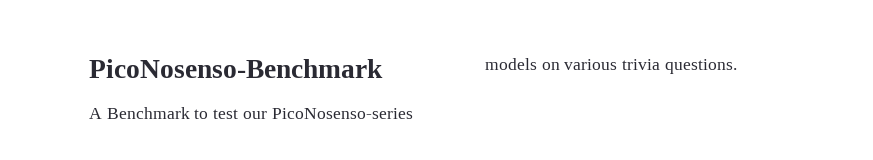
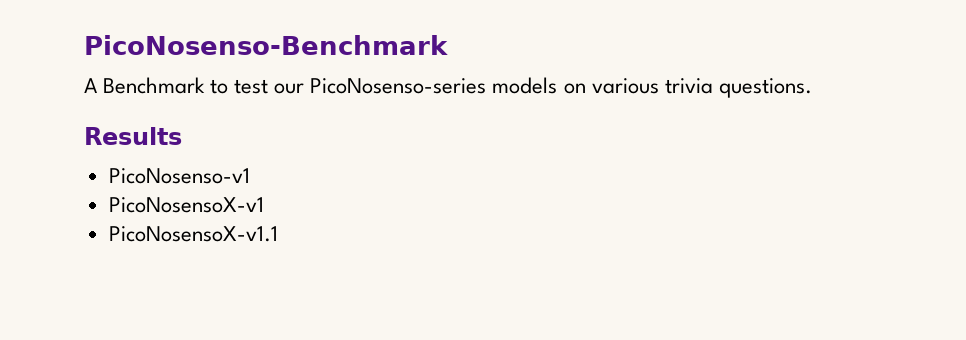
(737, 66) none -> [84,127,182,145] [108,168,250,184] [108,197,264,213] [108,226,278,242] // Results // PicoNosenso-v1 // PicoNosensoX-v1 // PicoNosensoX-v1.1

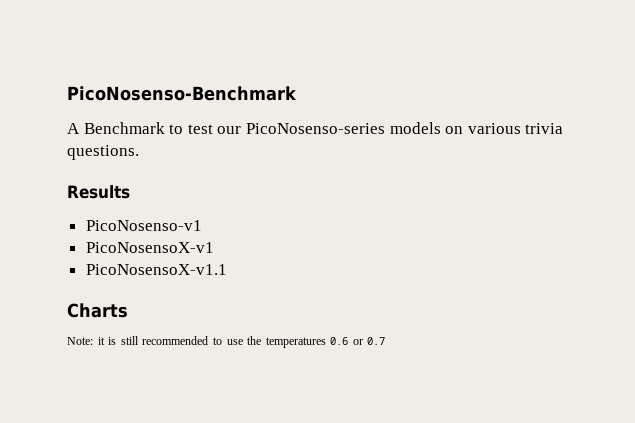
(278, 234) none -> [67,303,128,318] [67,336,386,348] // Charts // Note: it is still recommended to use the temperatures 0.6 or 0.7

